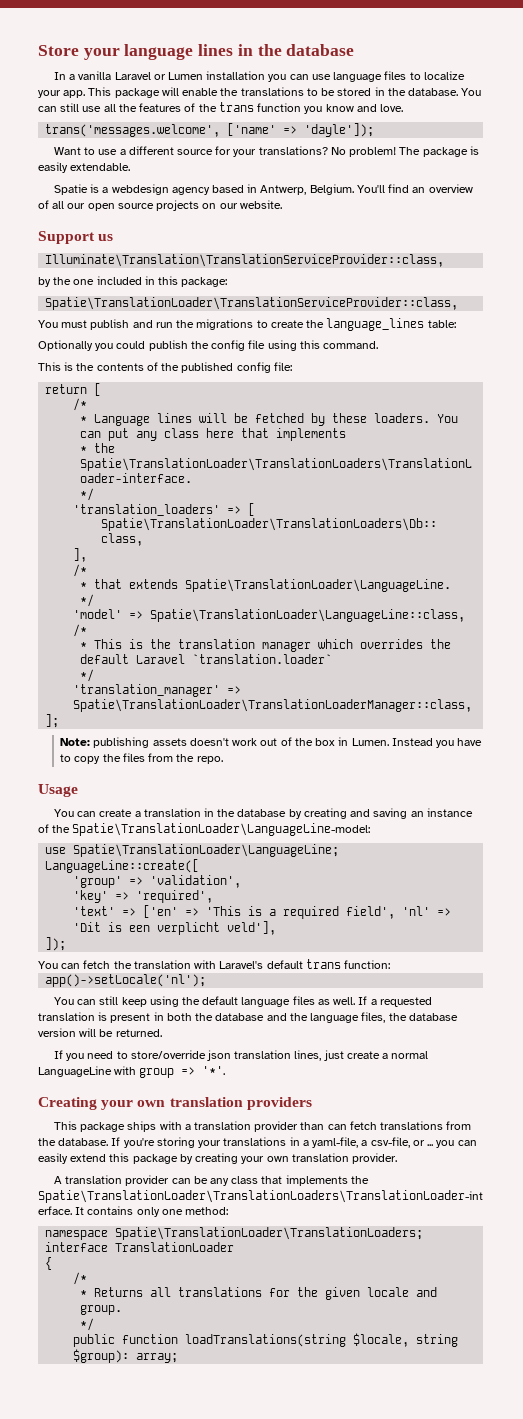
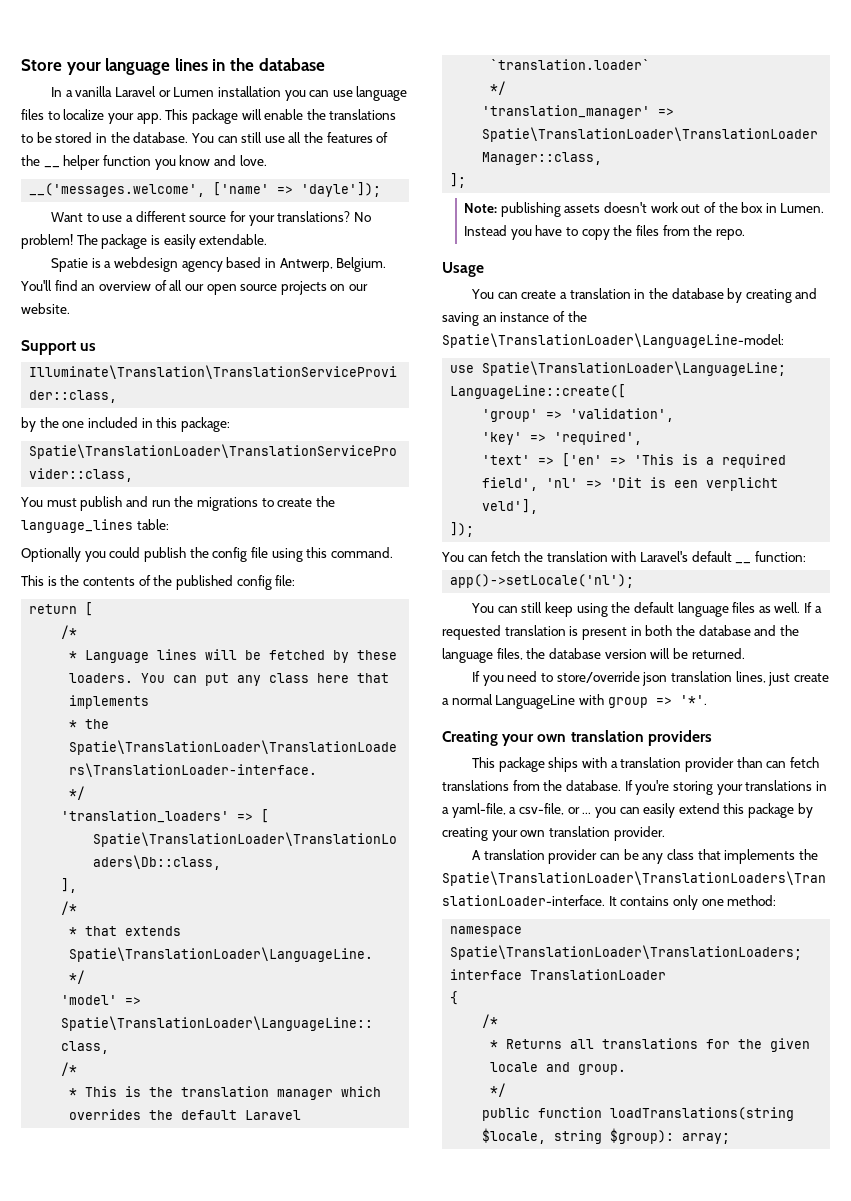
[218,102,254,112] trans -> [43,155,101,170] __ helper
[45,124,221,137] trans('messages.welcome', -> [29,183,206,197] __('messages.welcome',
[305,959,341,969] trans -> [735,562,752,564] __

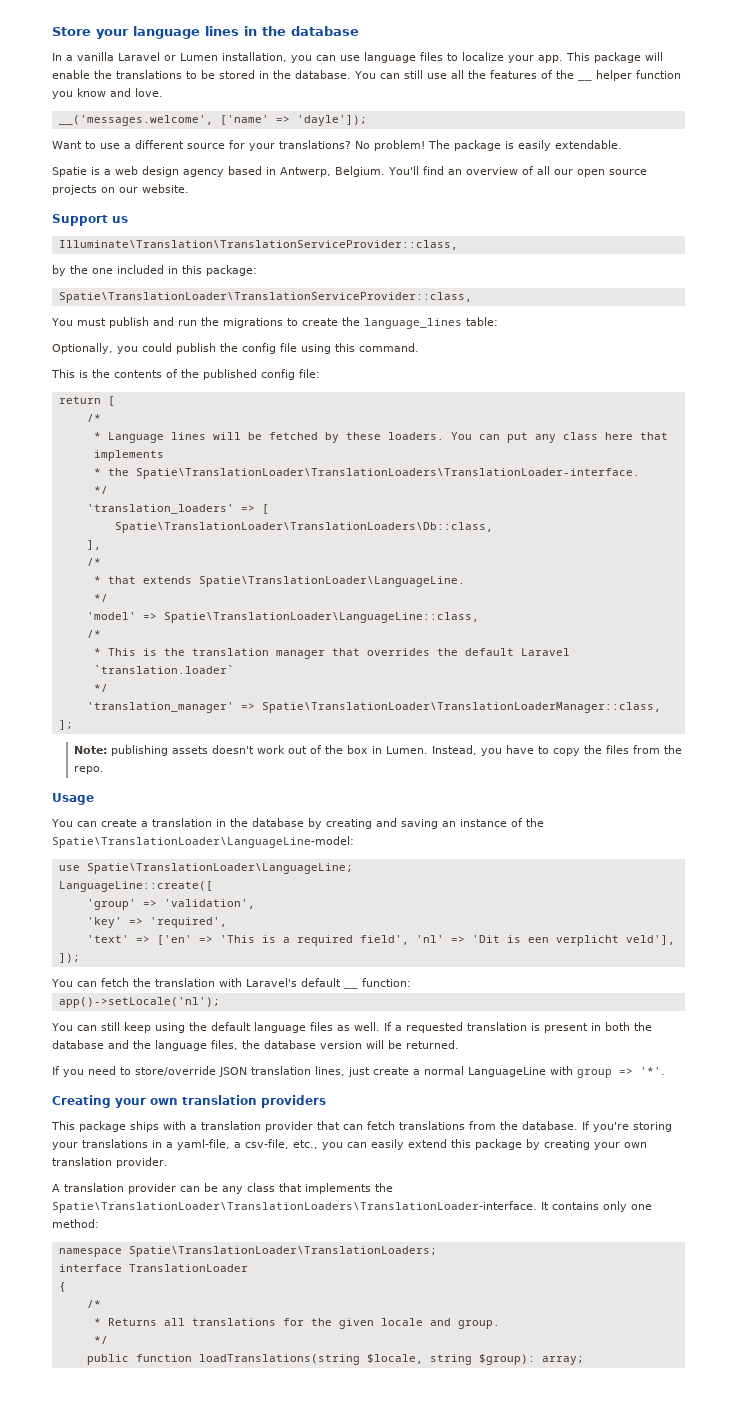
[217,86,281,97] installation -> [222,52,287,62] installation,
[113,257,178,272] webdesign -> [115,166,179,177] web design
[21,547,81,562] Optionally -> [52,343,113,354] Optionally,
[341,1086,382,1097] which -> [331,648,360,656] that
[464,225,508,236] Instead -> [431,745,477,755] Instead,
[642,672,668,686] json -> [219,1067,247,1077] JSON
[736,757,763,768] than -> [317,1121,340,1130] that
[567,807,592,814] or ... -> [293,1140,318,1149] etc.,

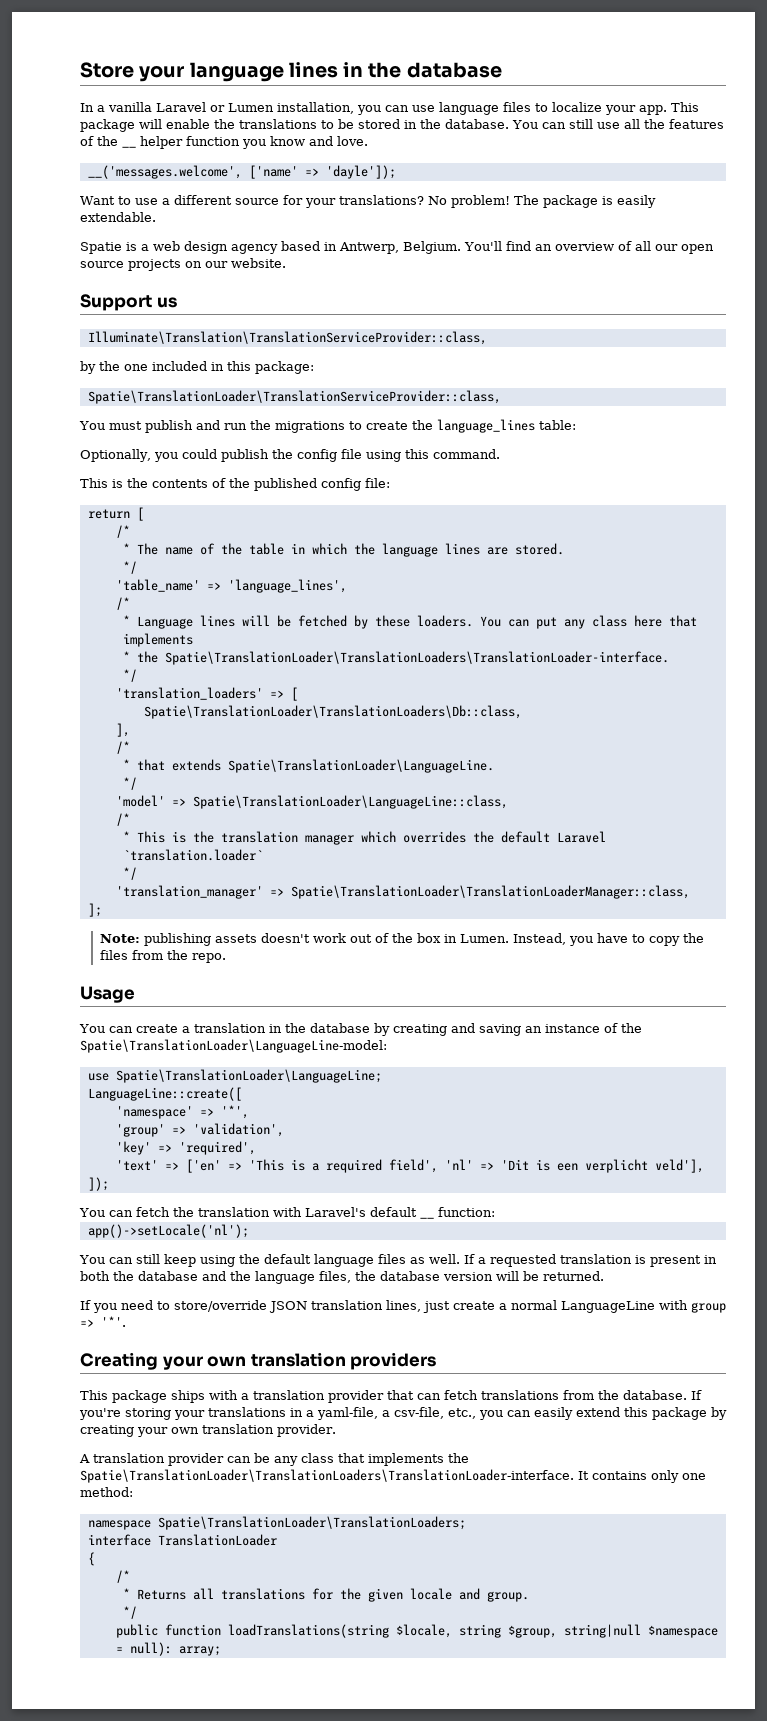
(101, 418) none -> [122,543,564,557] [122,561,137,574] [115,579,347,593] [115,597,130,610] // * The name of the table in which the language lines are stored. // */ // 'table_name' => 'language_lines', // /*
[331,648,360,656] that -> [360,831,396,843] which
(213, 886) none -> [115,1105,249,1119] // 'namespace' => '*',
[478,1354,535,1365] $group): -> [507,1624,718,1638] [115,1642,172,1656] $group, string|null $namespace = null):

